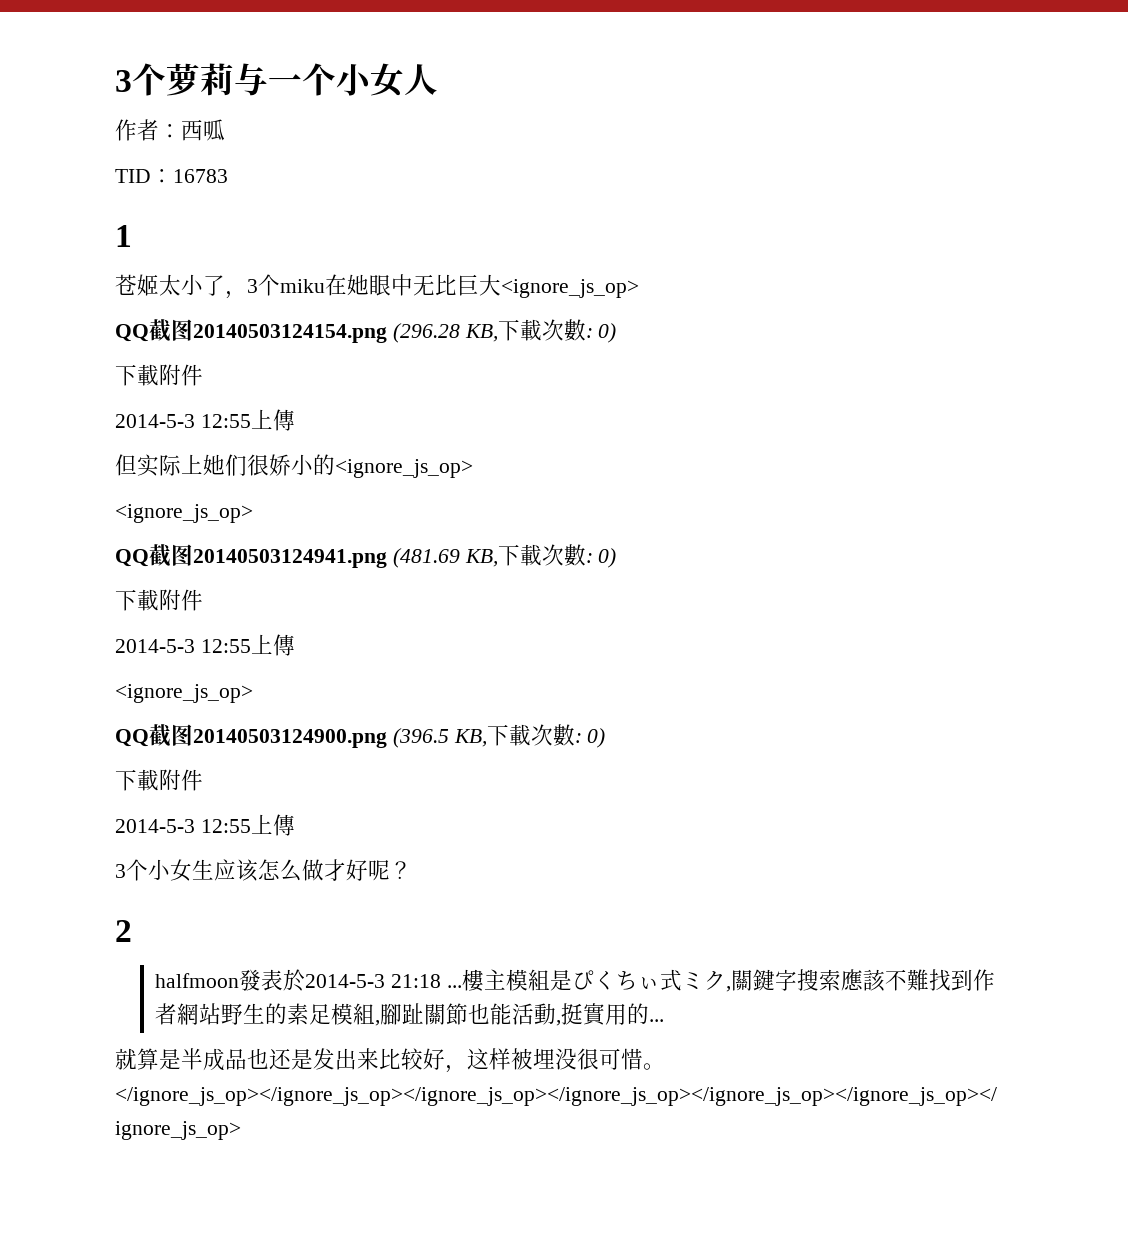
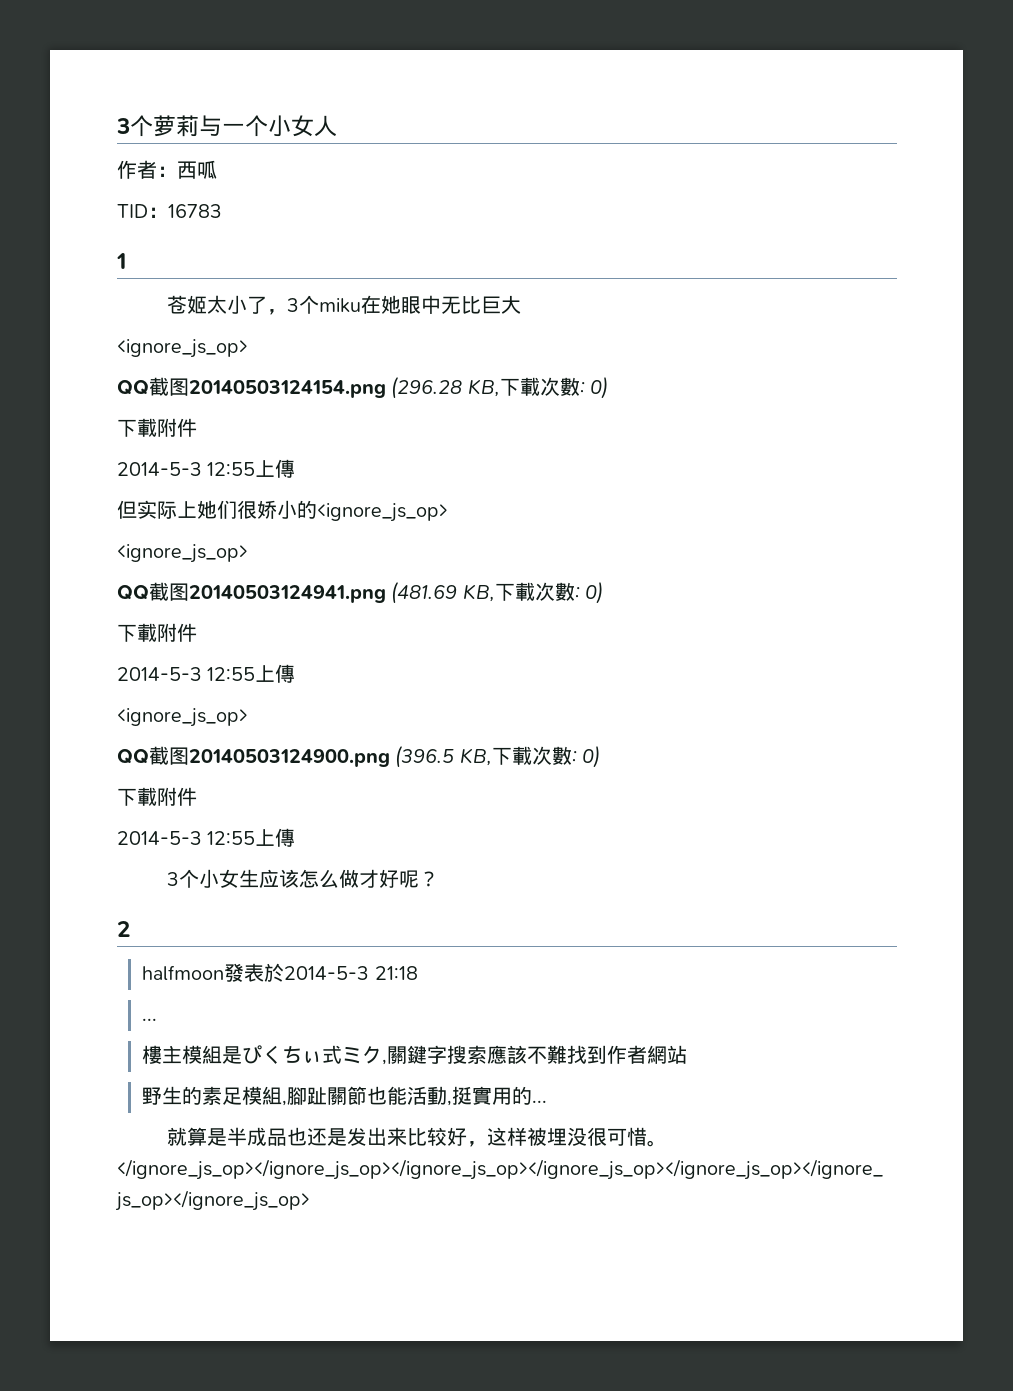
(501, 285) none -> (522, 304) //
[446,985,462,988] ... -> [142,1018,158,1021] // ... //
(222, 1014) none -> (688, 1054) //

